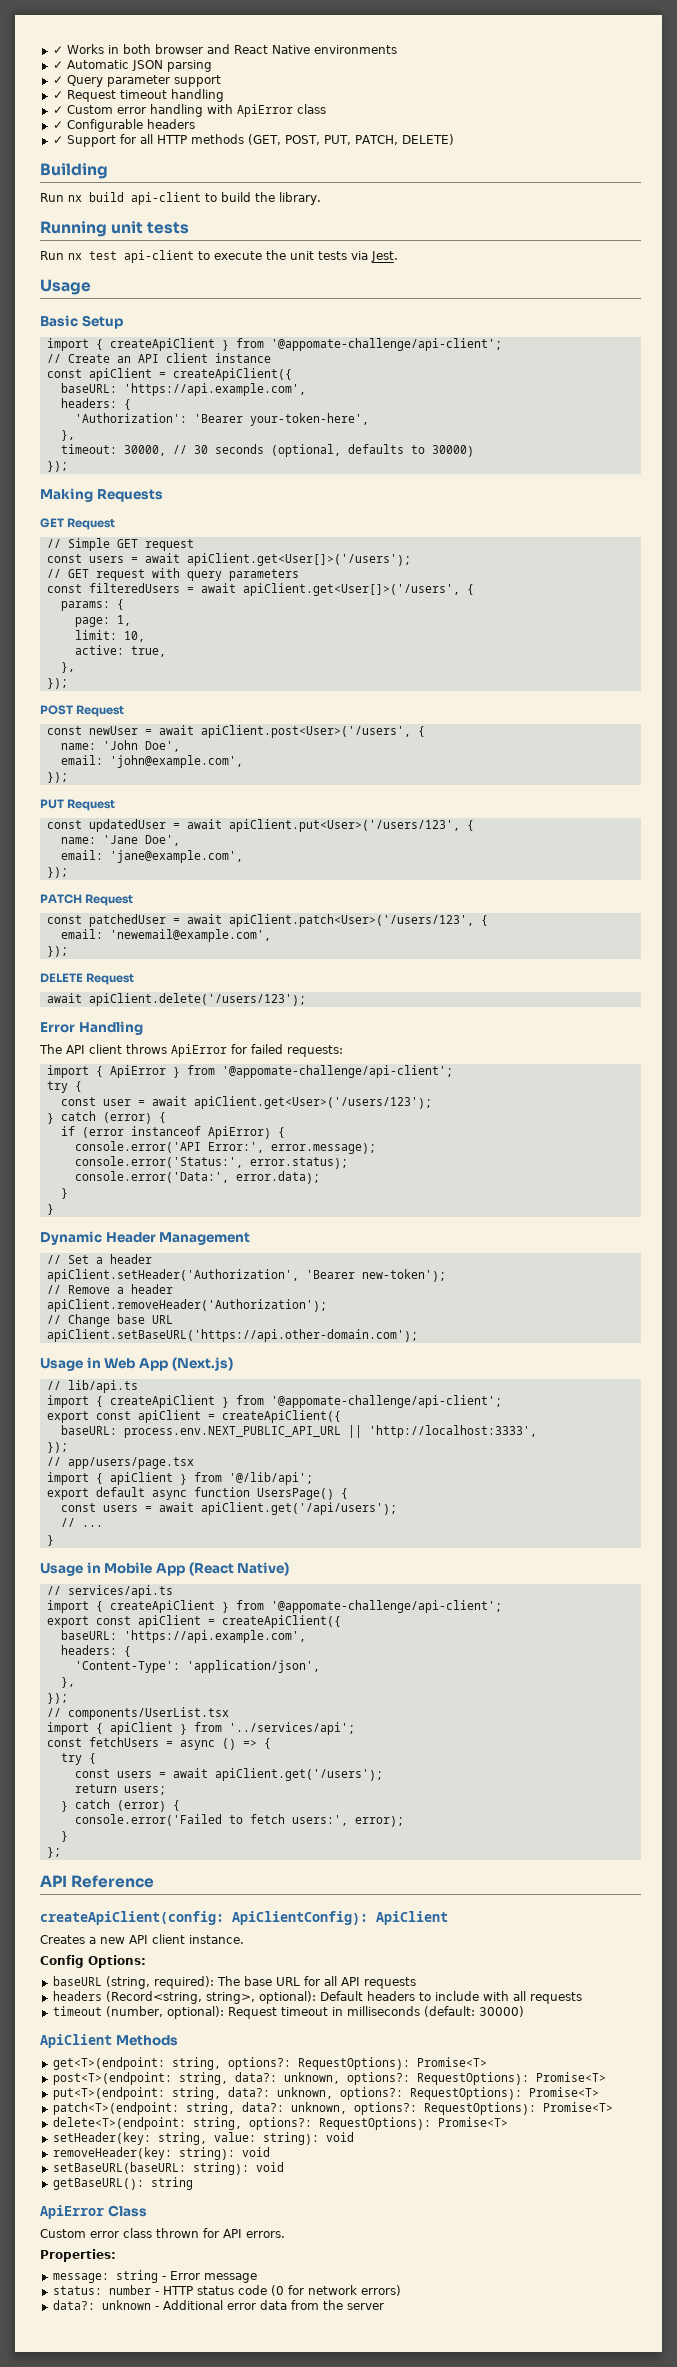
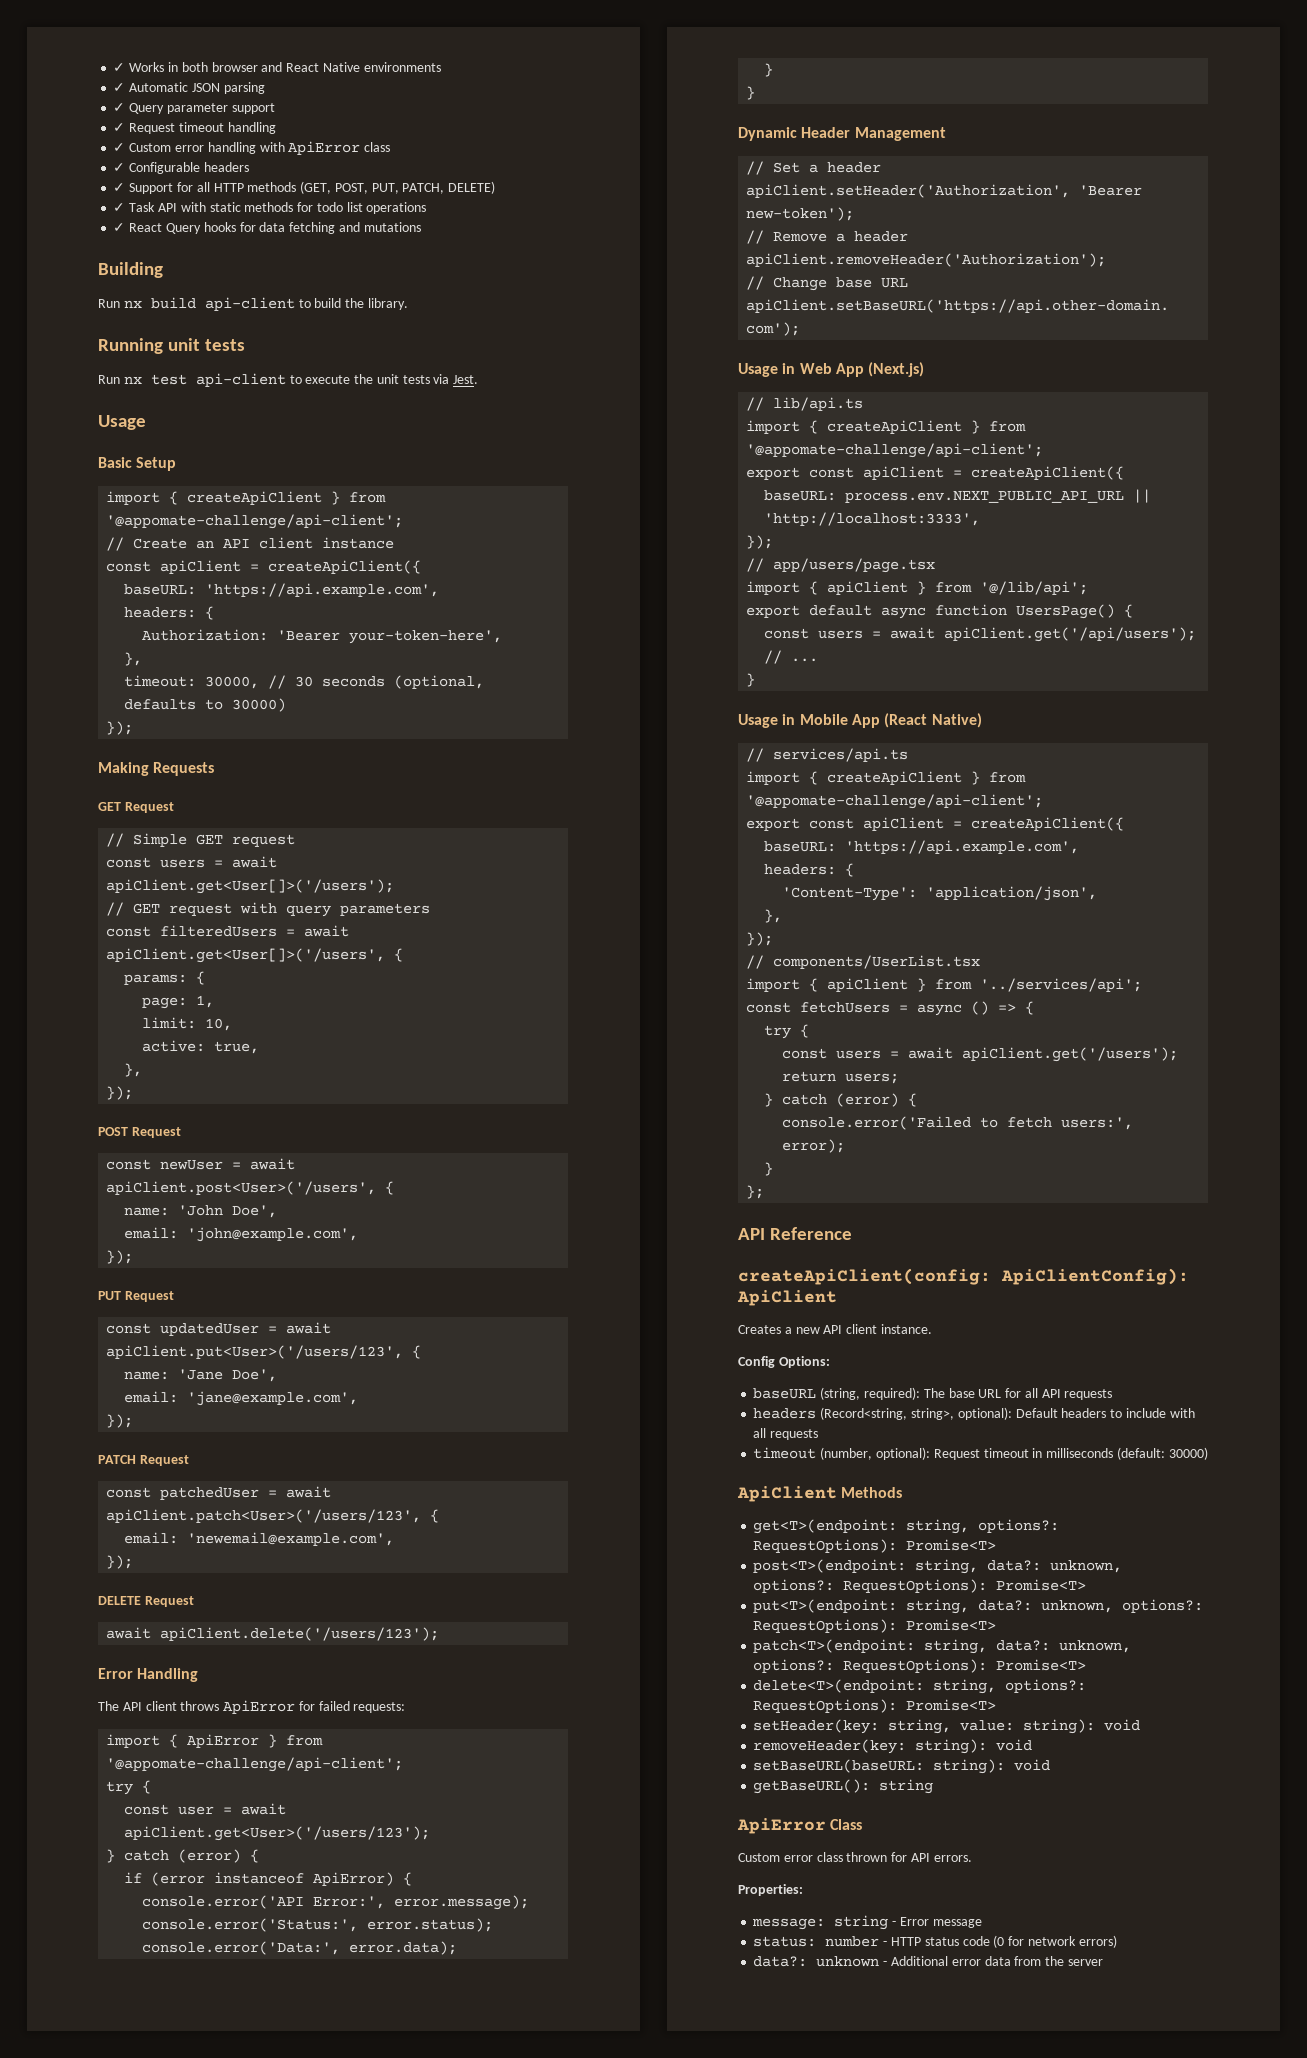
(454, 139) none -> [113,202,427,214] [113,222,421,234] // ✓ Task API with static methods for todo list operations // ✓ React Query hooks for data fetching and mutations
[74,413,187,423] 'Authorization': -> [142,629,269,641] Authorization:

